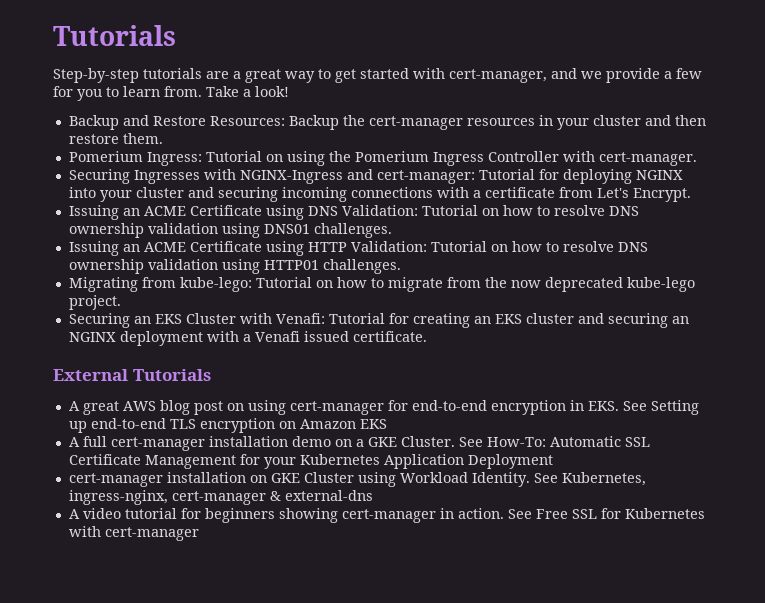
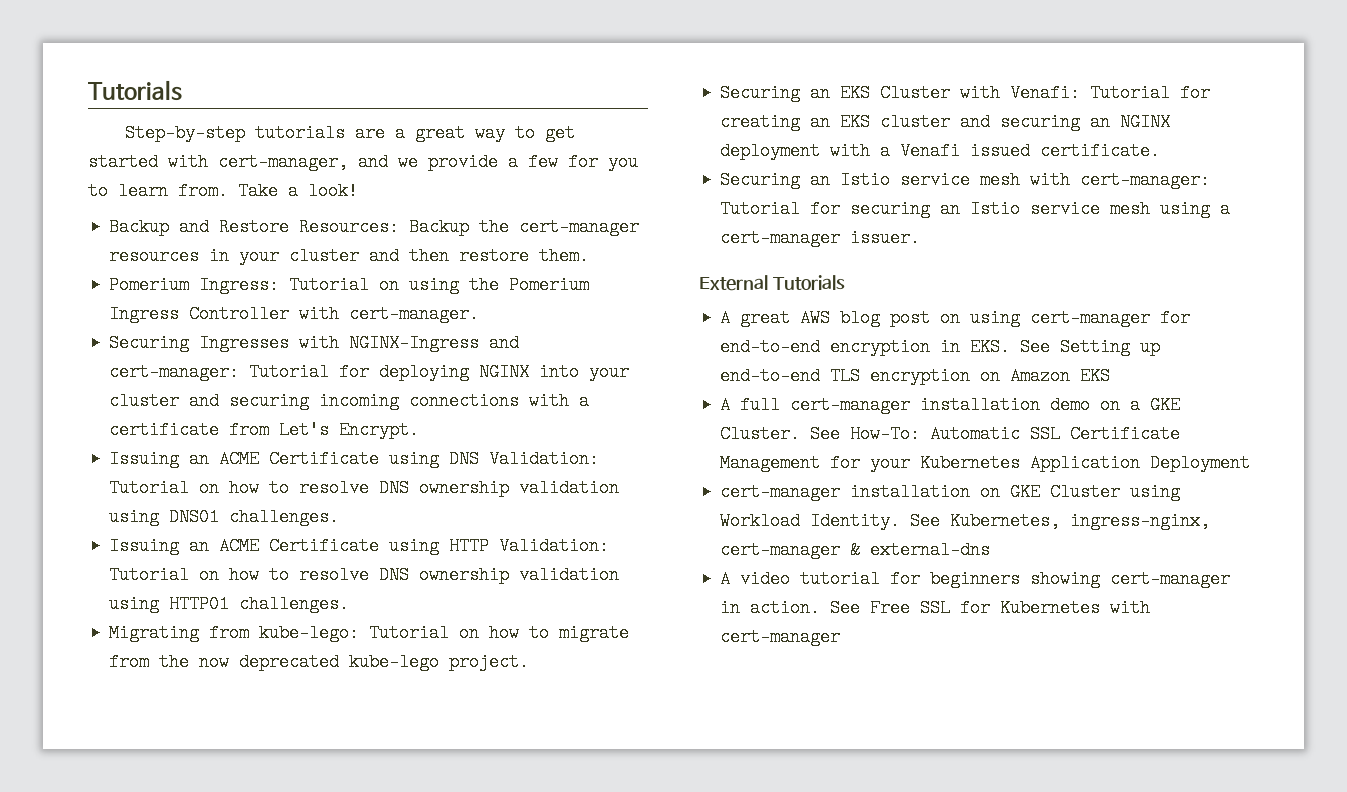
(427, 336) none -> [720,171,1211,189] [720,200,1231,218] [720,229,921,247] // Securing an Istio service mesh with cert-manager: Tutorial for securing an Istio service mesh using a cert-manager issuer.

